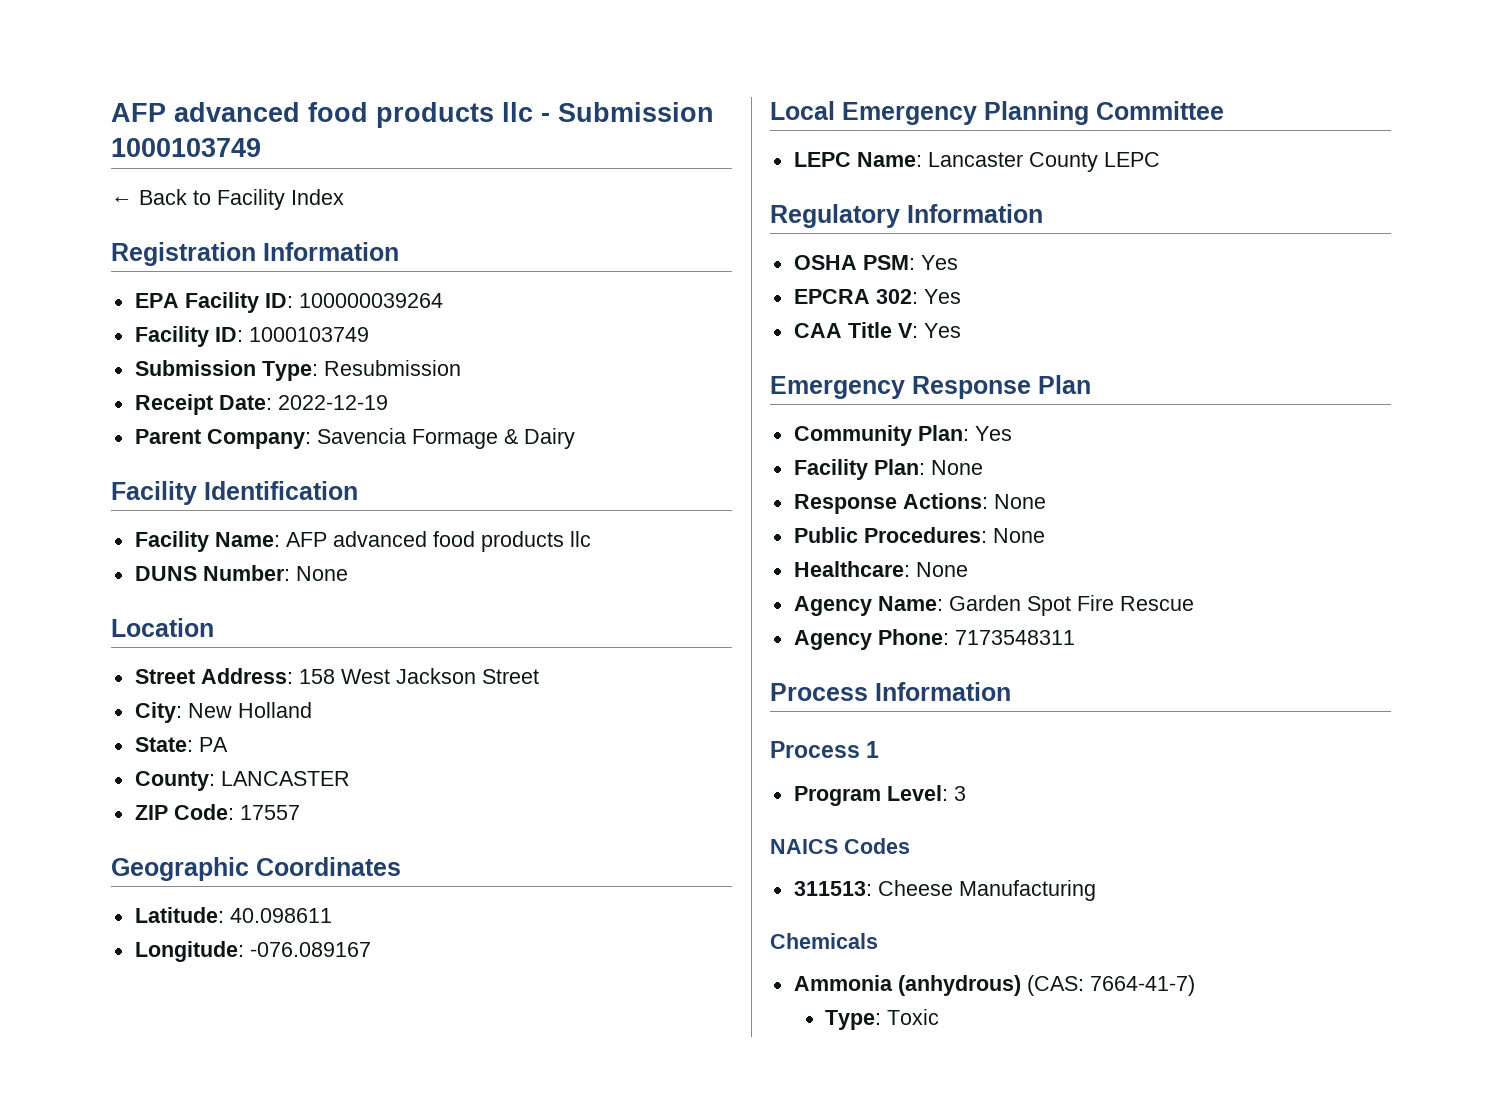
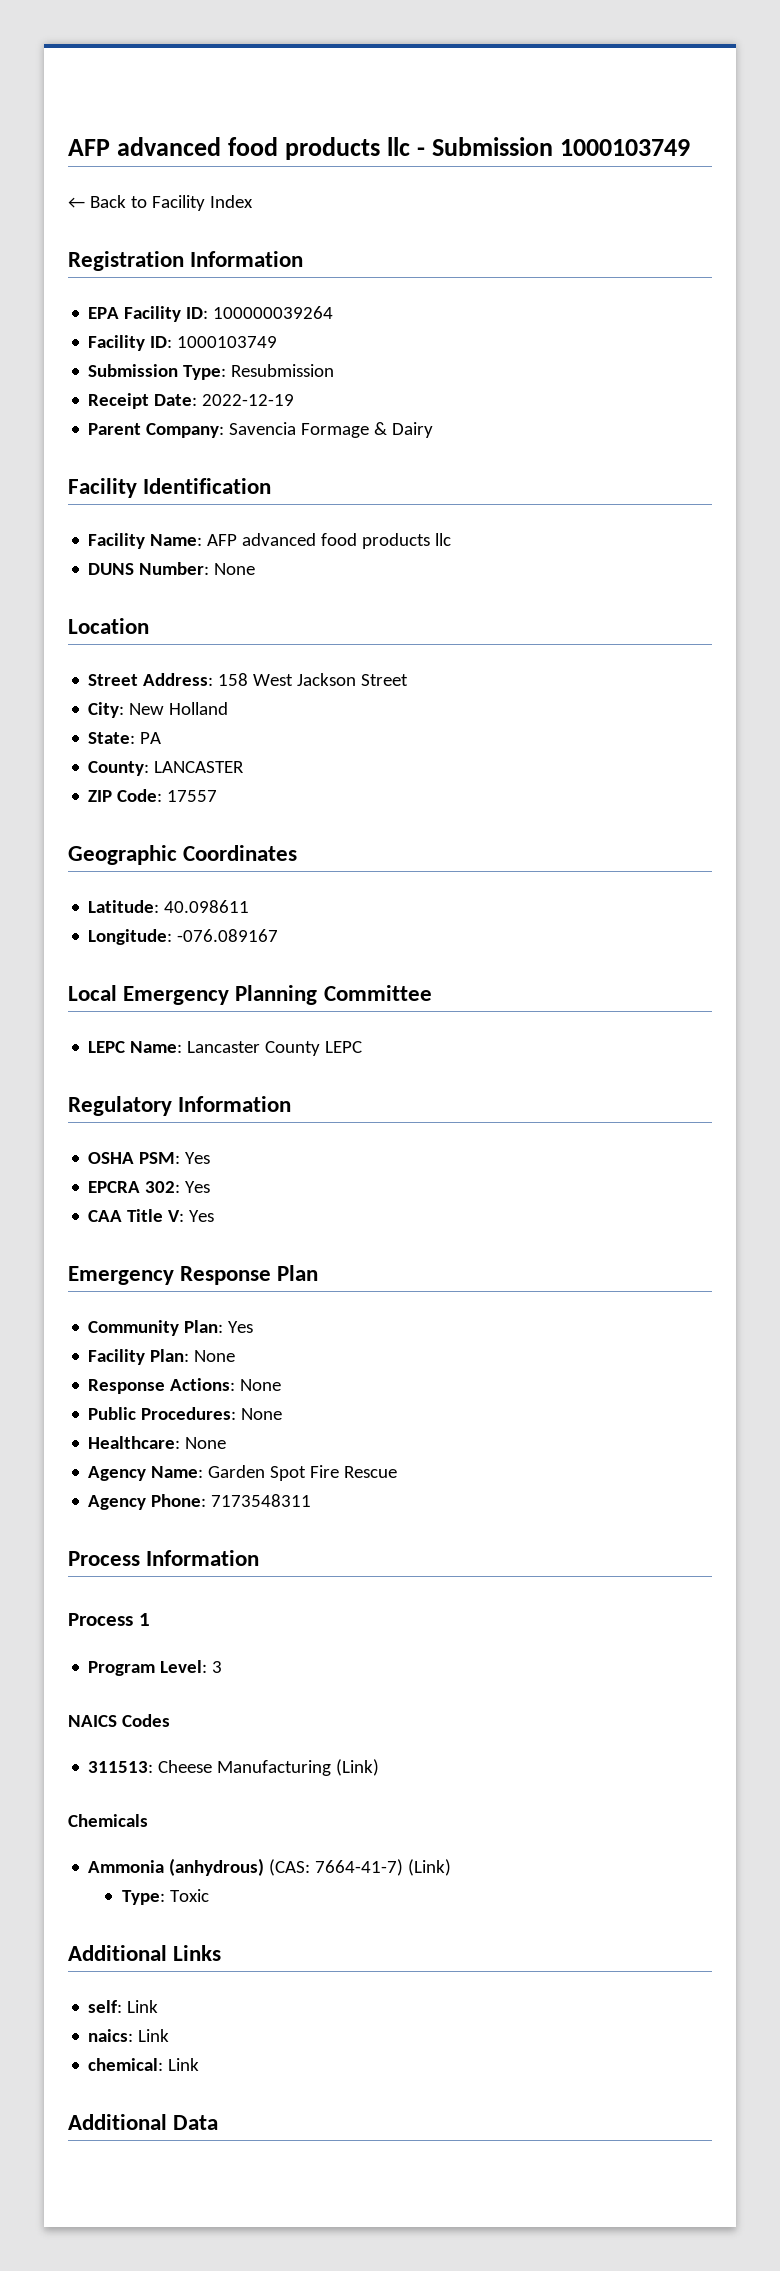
(1096, 890) none -> [336,1759,380,1776] (Link)
(1195, 985) none -> [408,1859,452,1876] (Link)
(940, 1017) none -> [68,1945,222,1961] [88,2000,159,2013] [88,2029,170,2042] [88,2058,200,2071] [68,2114,219,2130] // Additional Links // self: Link // naics: Link // chemical: Link // Additional Data

